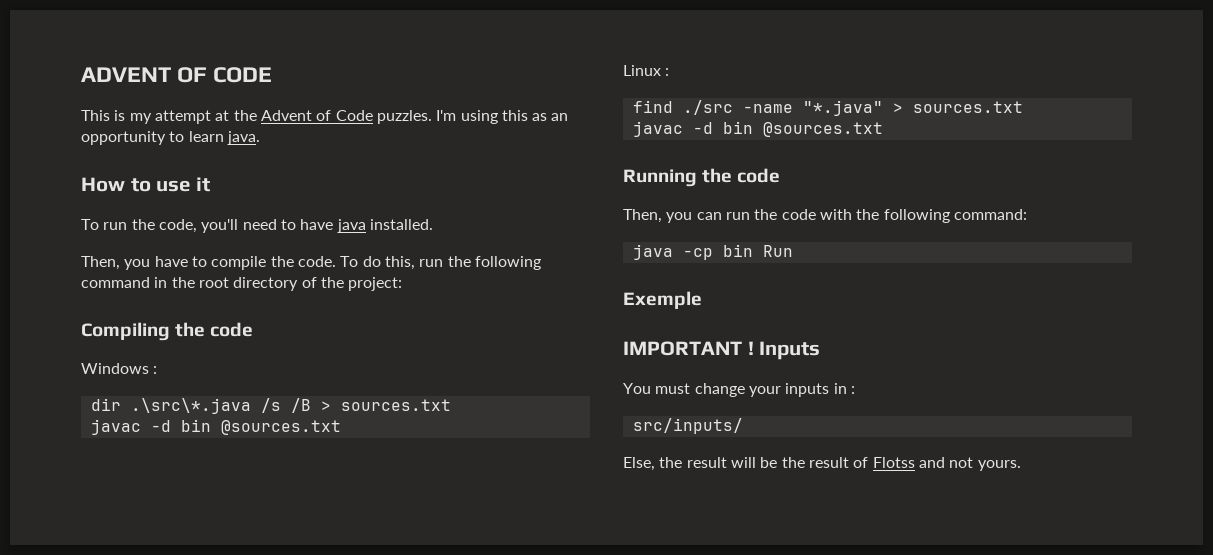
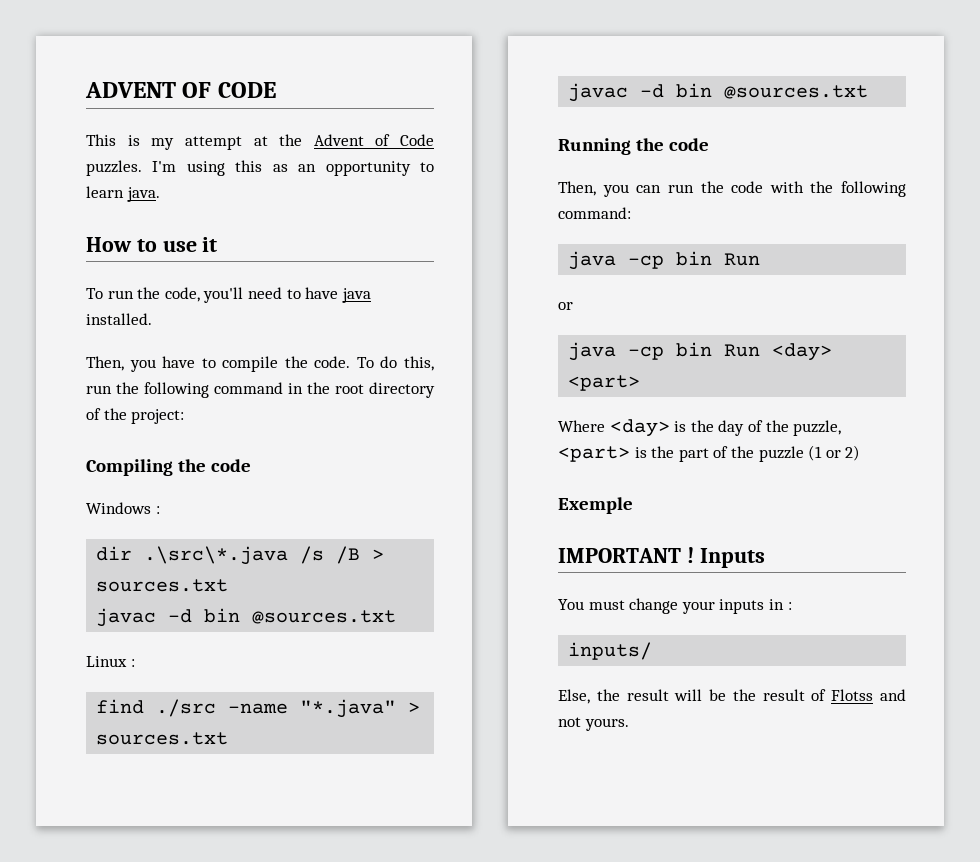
(793, 251) none -> [558,302,573,310] [568,342,833,361] [568,375,641,391] [558,419,842,437] [558,445,861,462] // or // java -cp bin Run <day> <part> // Where <day> is the day of the puzzle, <part> is the part of the puzzle (1 or 2)
[632,418,743,434] src/inputs/ -> [568,642,653,660] inputs/

